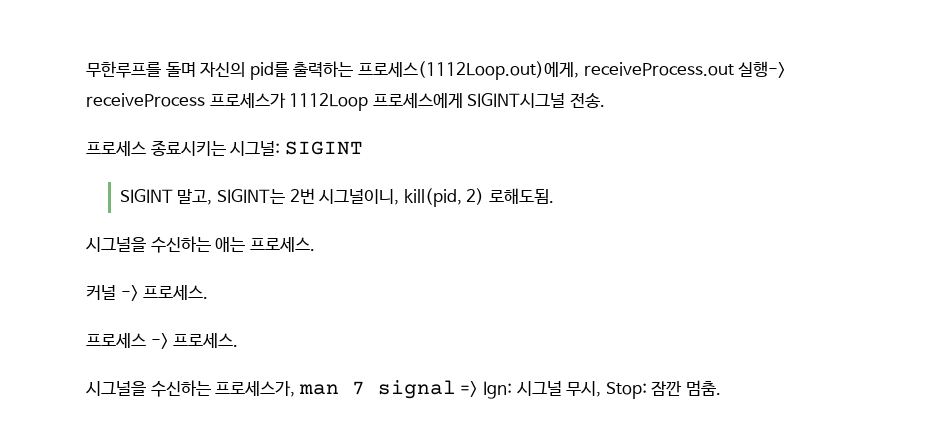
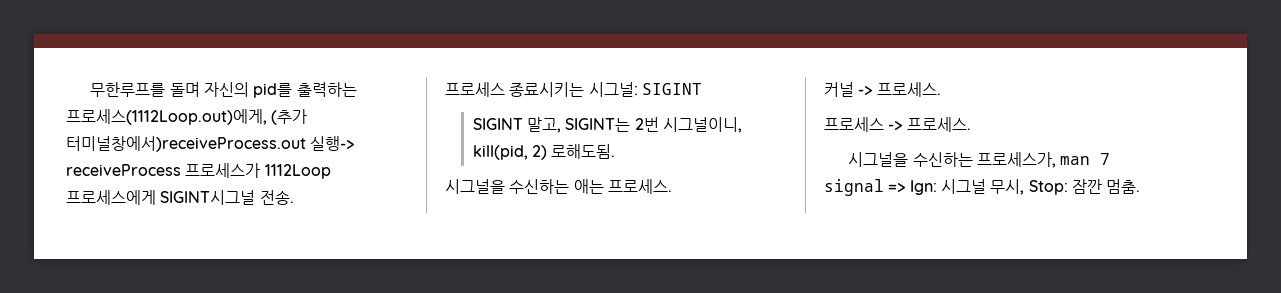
[583,62,734,76] receiveProcess.out -> [271,109,308,125] [66,136,306,152] (추가 터미널창에서)receiveProcess.out

